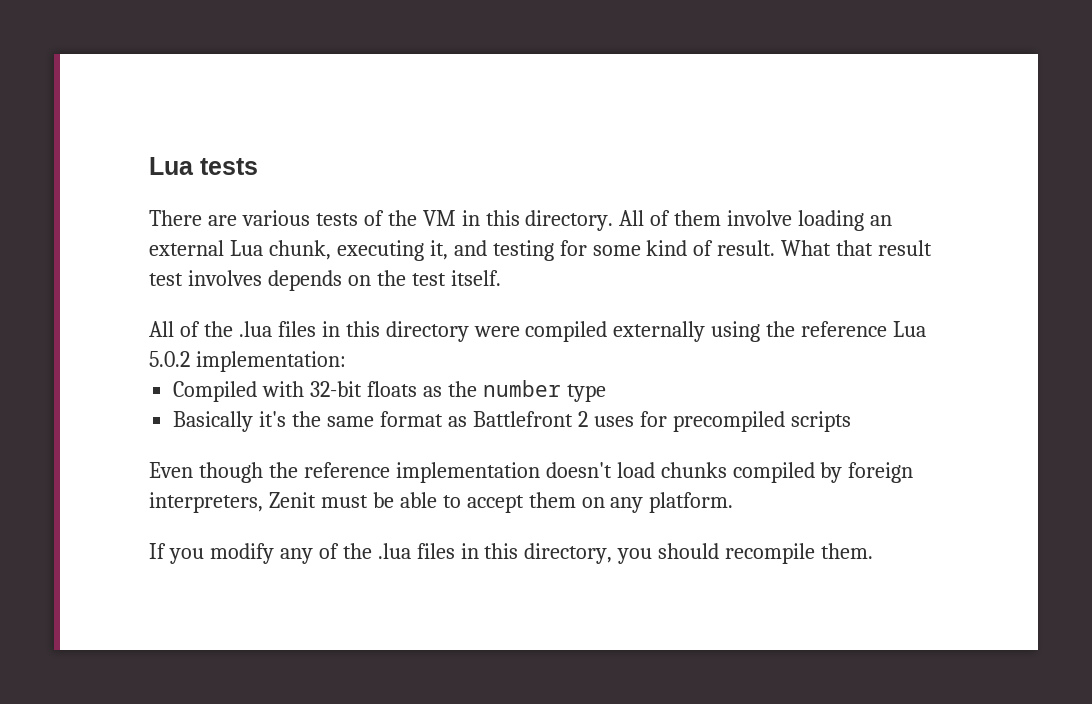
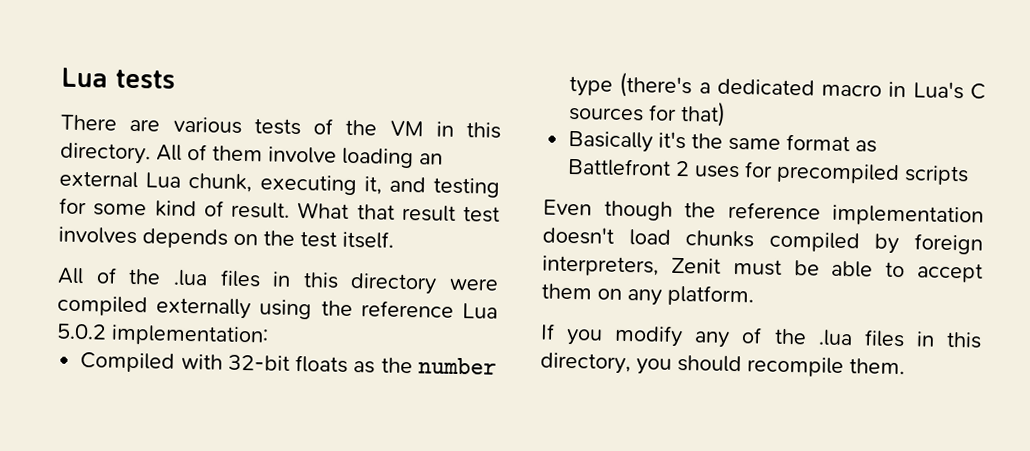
(606, 393) none -> [619,71,986,100] [568,101,727,127] (there's a dedicated macro in Lua's C sources for that)

